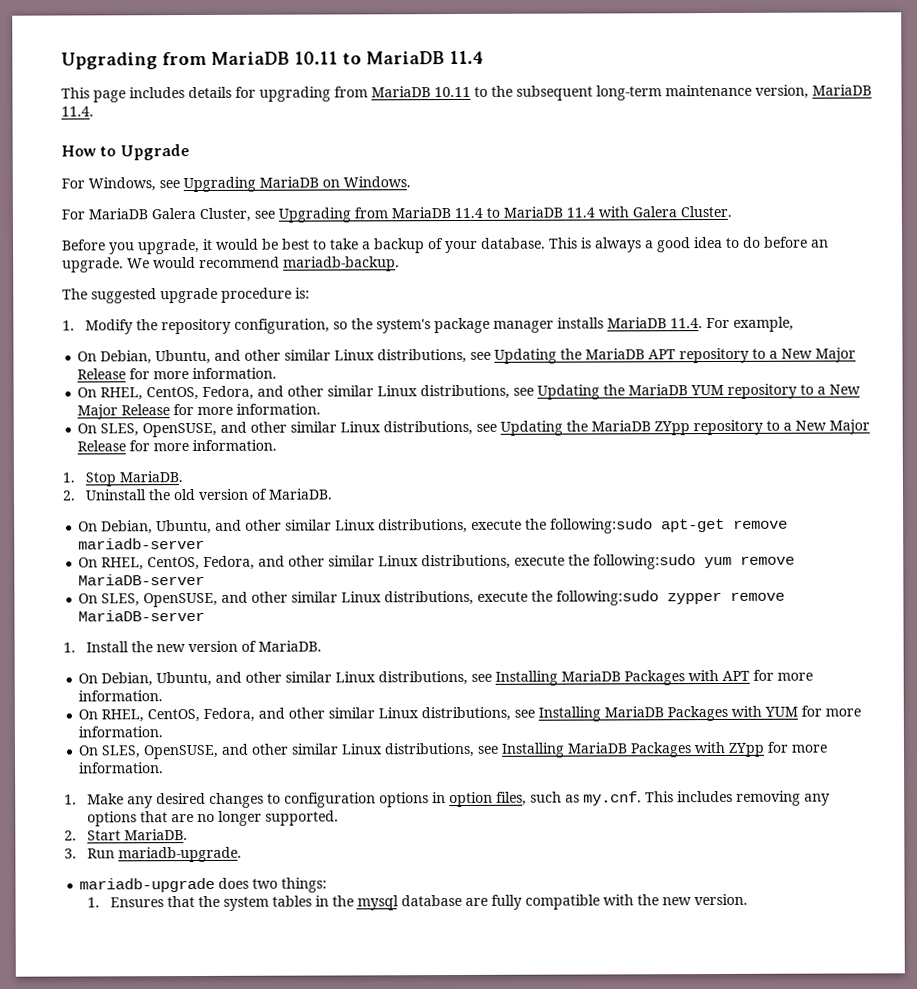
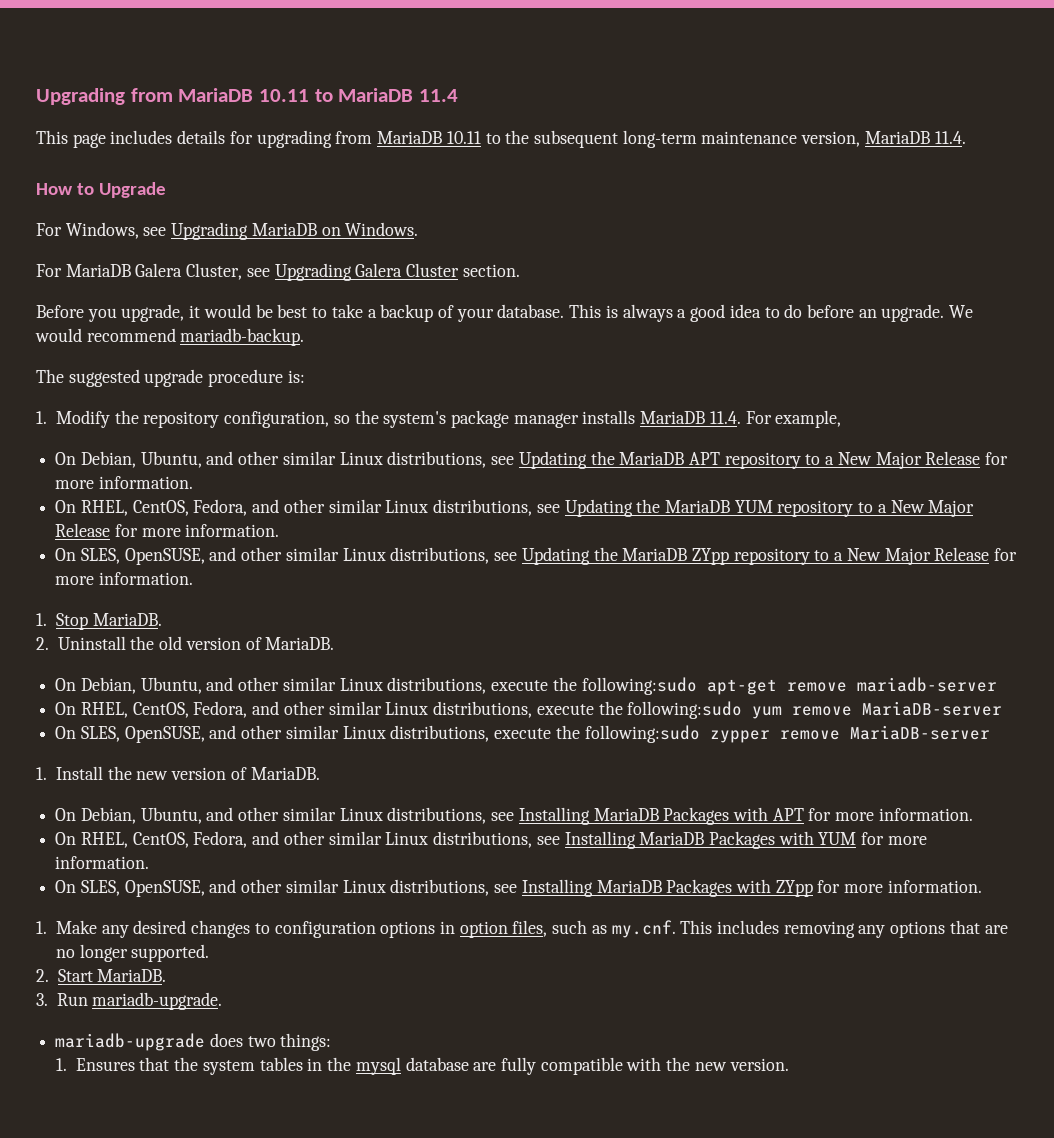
[354,205,732,219] from MariaDB 11.4 to MariaDB 11.4 with Galera Cluster. -> [355,263,520,277] Galera Cluster section.

